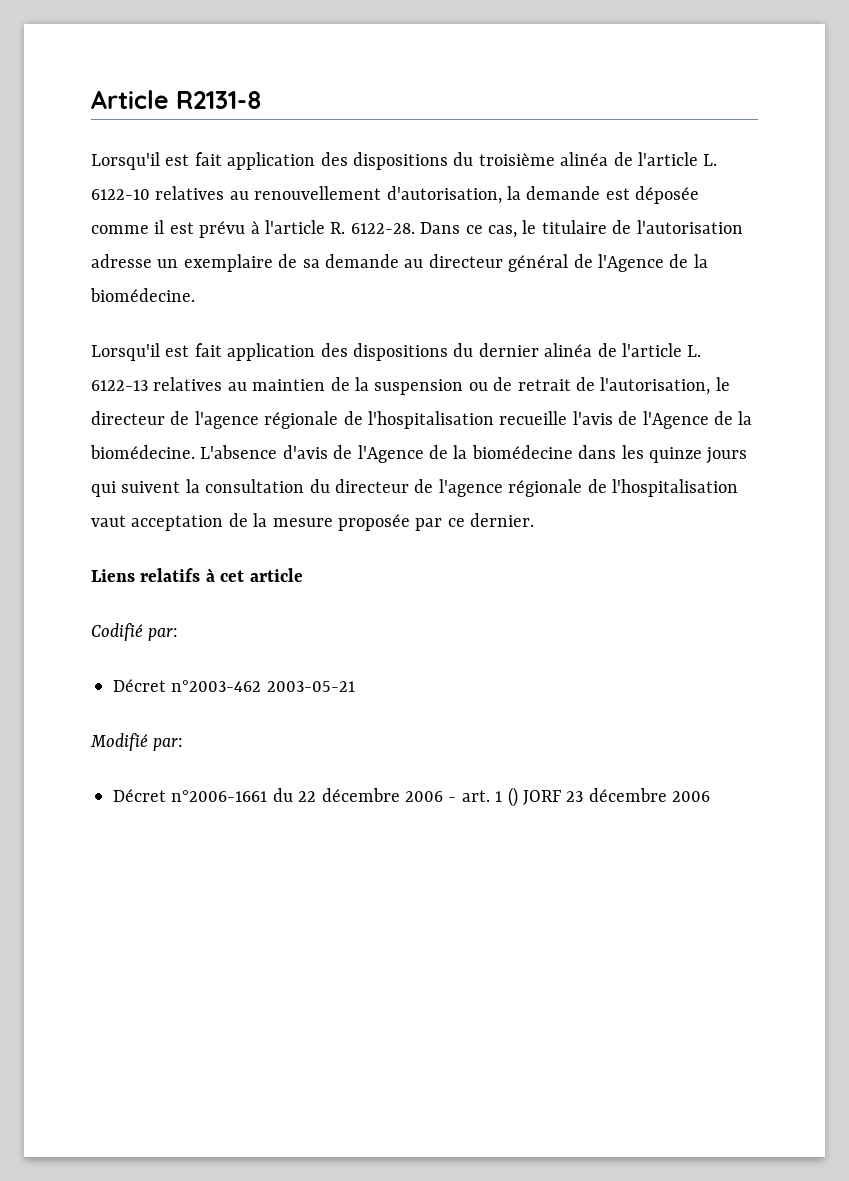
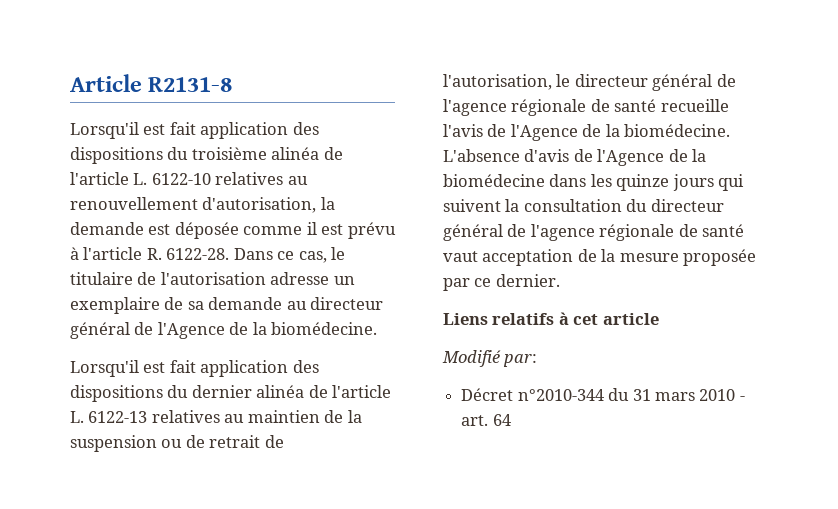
[170,411,494,429] de l'agence régionale de l'hospitalisation -> [652,74,736,91] [443,99,657,116] général de l'agence régionale de santé
[414,479,738,497] de l'agence régionale de l'hospitalisation -> [443,224,745,241] général de l'agence régionale de santé
[91,623,179,641] [113,679,355,692] [90,733,184,751] [113,787,711,807] Codifié par: // Décret n°2003-462 2003-05-21 // Modifié par: // Décret n°2006-1661 du 22 décembre 2006 - art. 1 () JORF 23 décembre 2006 -> [442,350,538,367] [461,388,745,401] [461,414,511,426] Modifié par: // Décret n°2010-344 du 31 mars 2010 - art. 64

